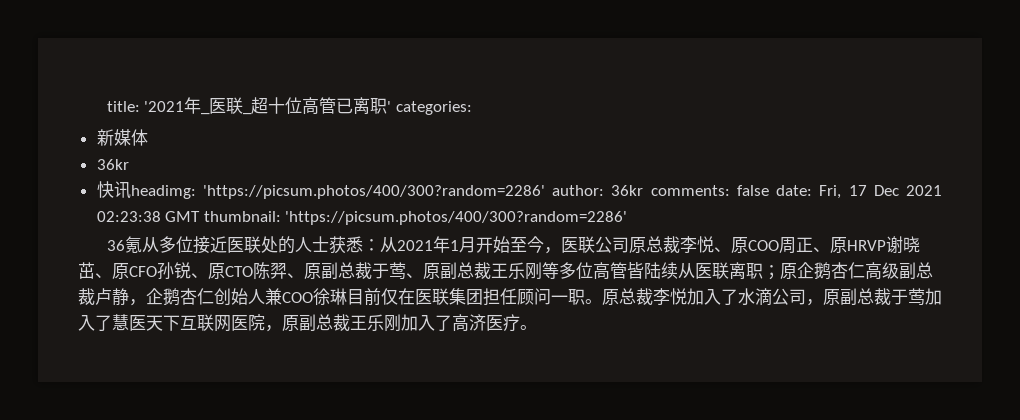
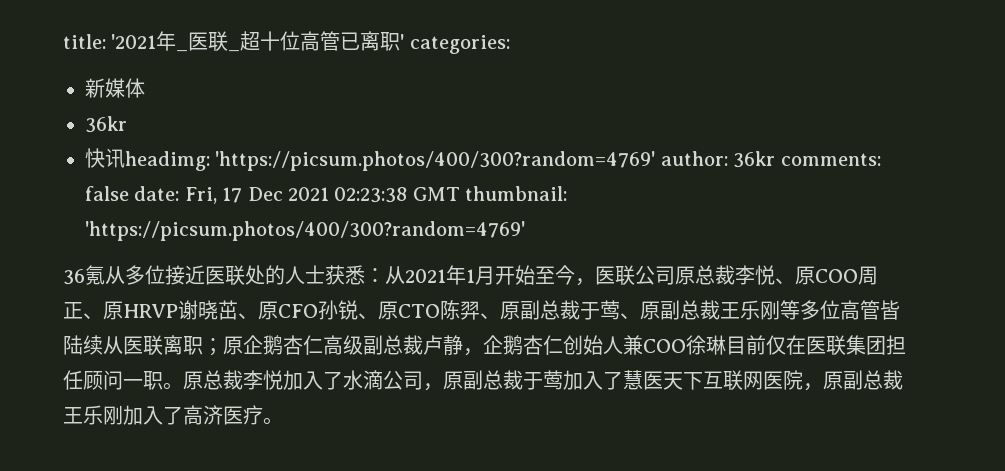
[202,185,545,199] 'https://picsum.photos/400/300?random=2286' -> [215,151,656,171] 'https://picsum.photos/400/300?random=4769'
[285,211,628,225] 'https://picsum.photos/400/300?random=2286' -> [85,221,525,241] 'https://picsum.photos/400/300?random=4769'

